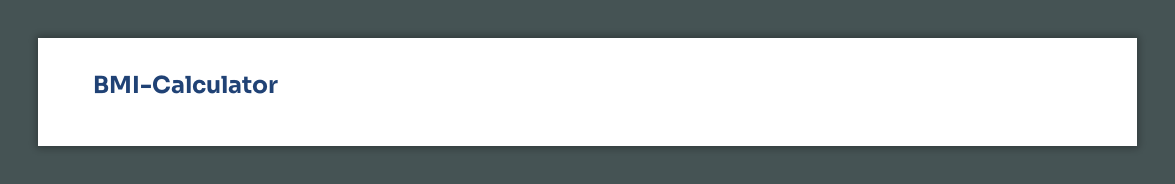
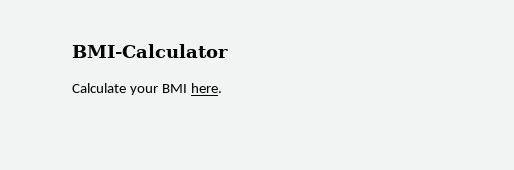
(278, 84) none -> [72,83,222,95] // Calculate your BMI here.

